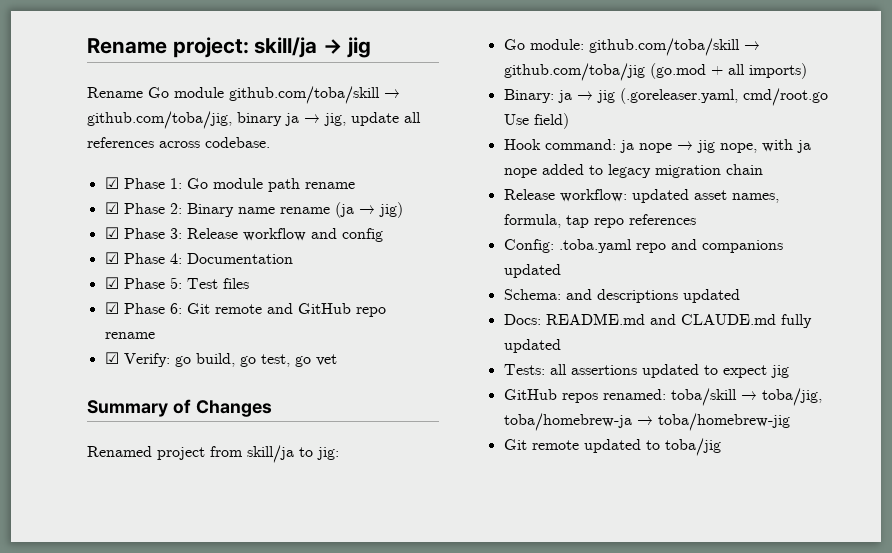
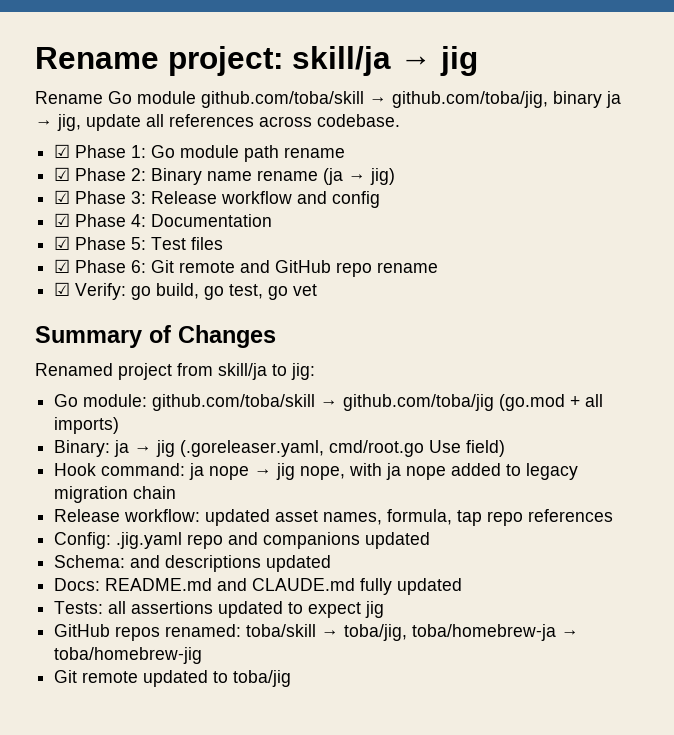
[558,239,632,253] .toba.yaml -> [116,532,183,549] .jig.yaml

